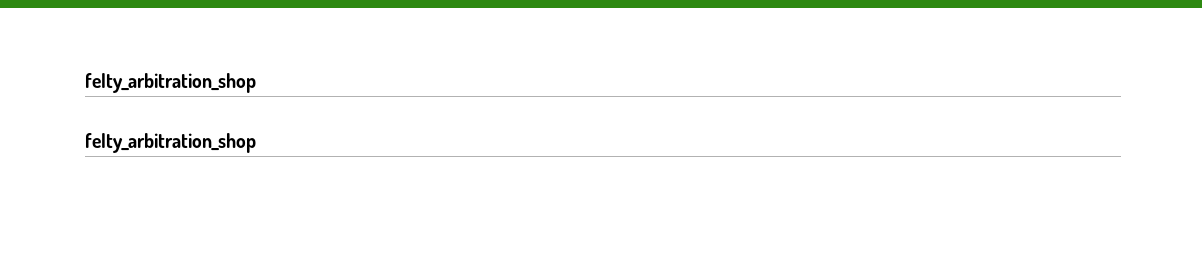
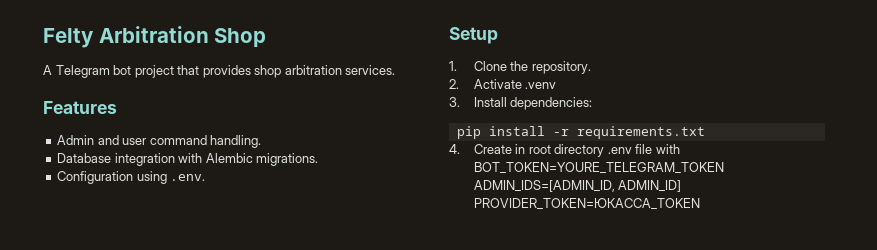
[85,73,256,93] [85,133,256,153] felty_arbitration_shop // felty_arbitration_shop -> [43,26,267,48] [43,65,396,78] [43,101,117,114] [57,135,262,148] [57,153,319,166] [57,171,206,184] [449,27,498,44] [449,61,591,74] [449,79,557,89] [449,97,593,110] [456,126,705,139] [449,144,680,157] [473,162,724,174] [473,180,682,192] [473,198,700,210] Felty Arbitration Shop // A Telegram bot project that provides shop arbitration services. // Features // Admin and user command handling. // Database integration with Alembic migrations. // Configuration using .env. // Setup // 1. Clone the repository. // 2. Activate .venv // 3. Install dependencies: // pip install -r requirements.txt // 4. Create in root directory .env file with BOT_TOKEN=YOURE_TELEGRAM_TOKEN ADMIN_IDS=[ADMIN_ID, ADMIN_ID] PROVIDER_TOKEN=ЮКАССА_TOKEN

